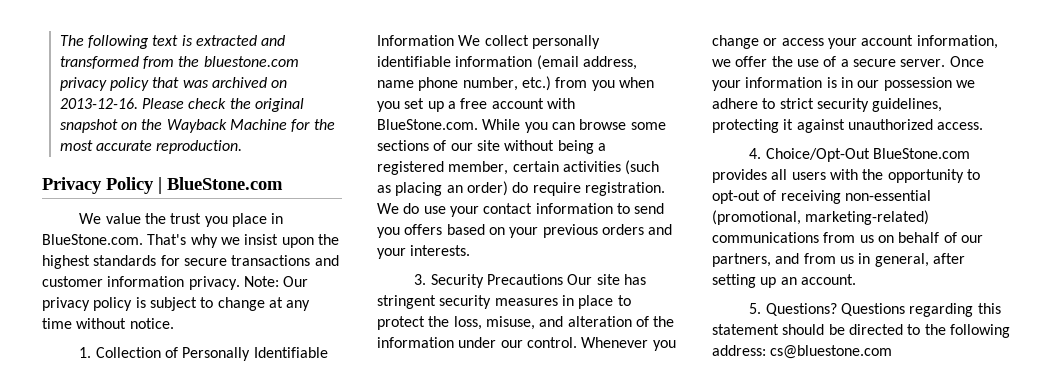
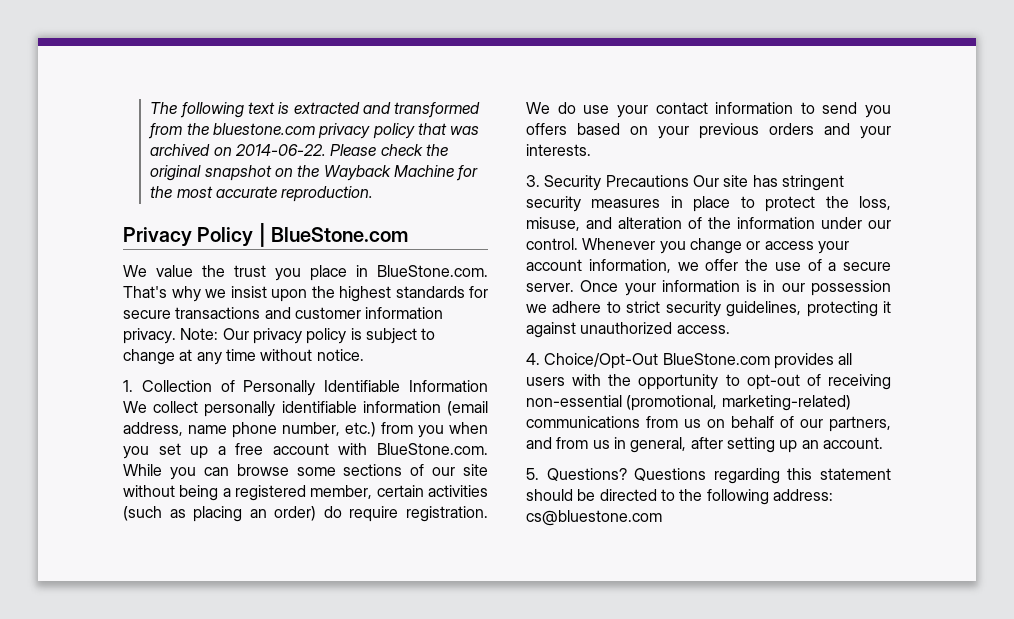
[59,98,138,109] 2013-12-16. -> [234,144,326,156] 2014-06-22.

